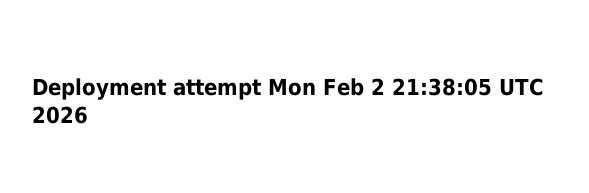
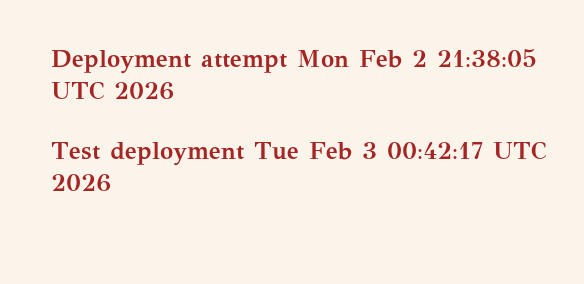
(88, 115) none -> [51,141,547,166] [51,174,111,192] // Test deployment Tue Feb 3 00:42:17 UTC 2026

